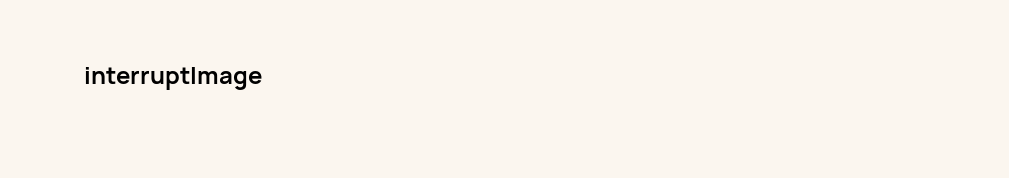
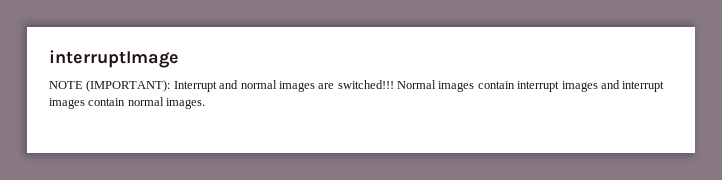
(262, 78) none -> [49,80,665,92] [49,97,206,109] // NOTE (IMPORTANT): Interrupt and normal images are switched!!! Normal images contain interrupt images and interrupt images contain normal images.

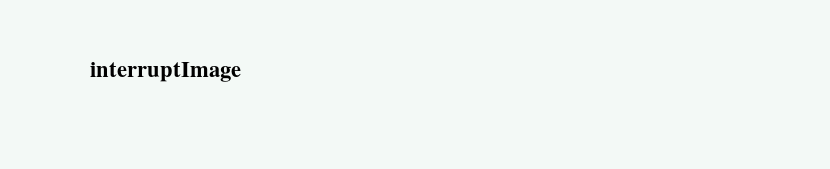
[49,80,665,92] [49,97,206,109] // NOTE (IMPORTANT): Interrupt and normal images are switched!!! Normal images contain interrupt images and interrupt images contain normal images. -> (241, 72) none

